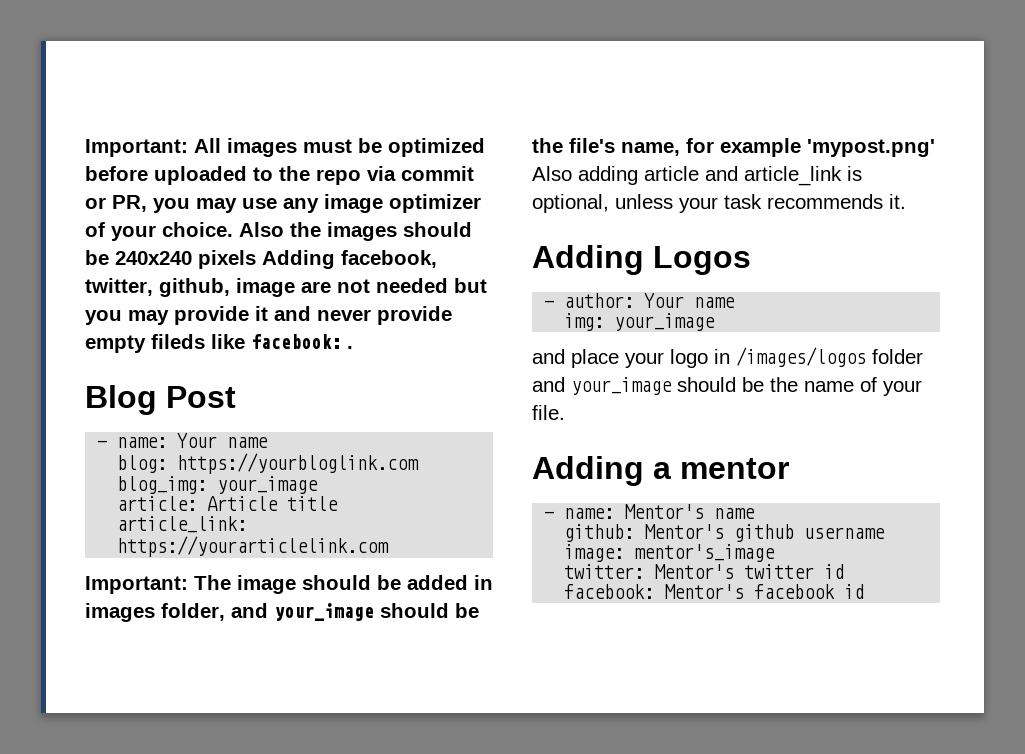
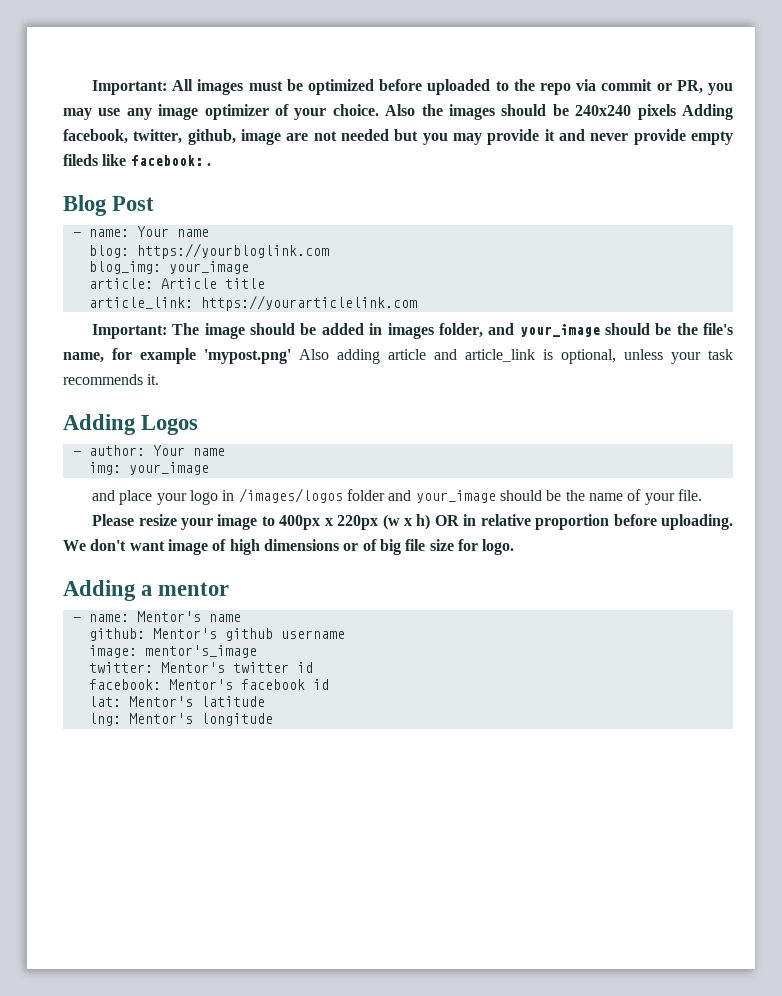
(565, 412) none -> [92,514,734,530] [63,539,515,555] // Please resize your image to 400px x 220px (w x h) OR in relative proportion before uploading. We don't want image of high dimensions or of big file size for logo.
(865, 591) none -> [88,696,265,707] [88,713,273,726] // lat: Mentor's latitude // lng: Mentor's longitude

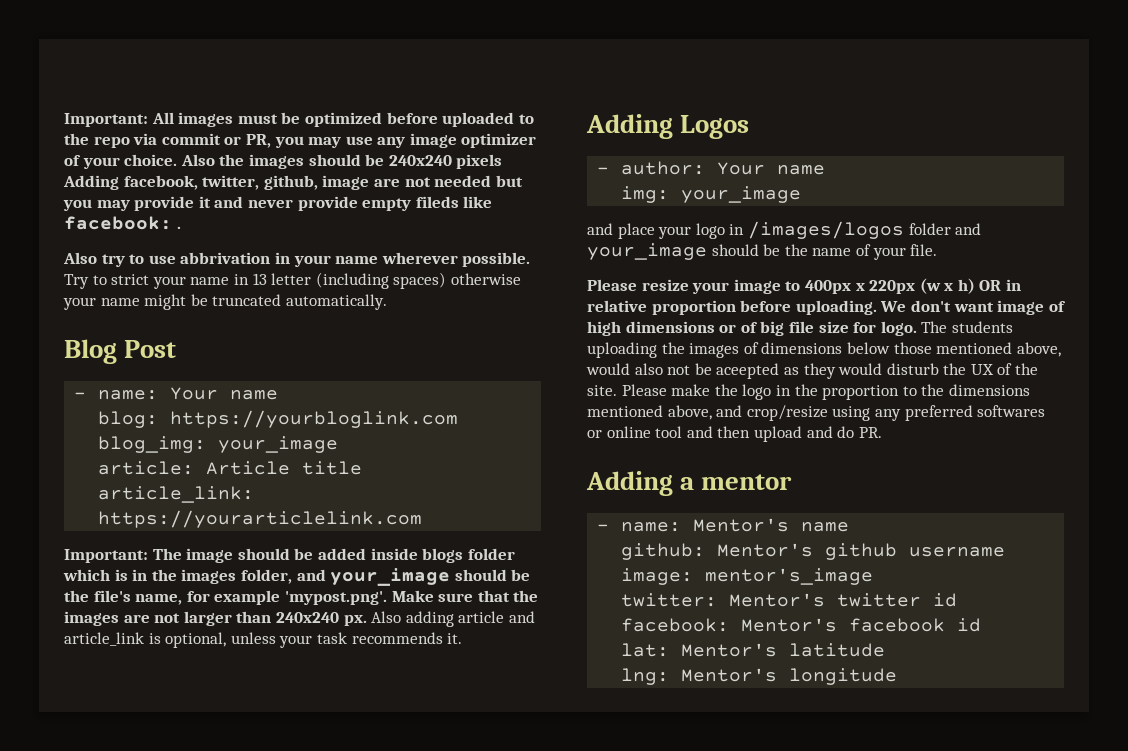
(211, 164) none -> [63,252,531,267] [64,272,521,289] [63,294,387,310] // Also try to use abbrivation in your name wherever possible. Try to strict your name in 13 letter (including spaces) otherwise your name might be truncated automatically.
[369,323,383,335] in -> [370,548,515,563] [63,569,177,581] inside blogs folder which is in the
[204,349,291,364] 'mypost.png' -> [284,590,539,605] [64,611,367,626] 'mypost.png'. Make sure that the images are not larger than 240x240 px.
(515, 547) none -> [921,321,1013,333] [587,342,1061,358] [586,363,1039,379] [587,384,1030,400] [587,405,1046,421] [587,426,882,442] The students uploading the images of dimensions below those mentioned above, would also not be aceepted as they would disturb the UX of the site. Please make the logo in the proportion to the dimensions mentioned above, and crop/resize using any preferred softwares or online tool and then upload and do PR.

